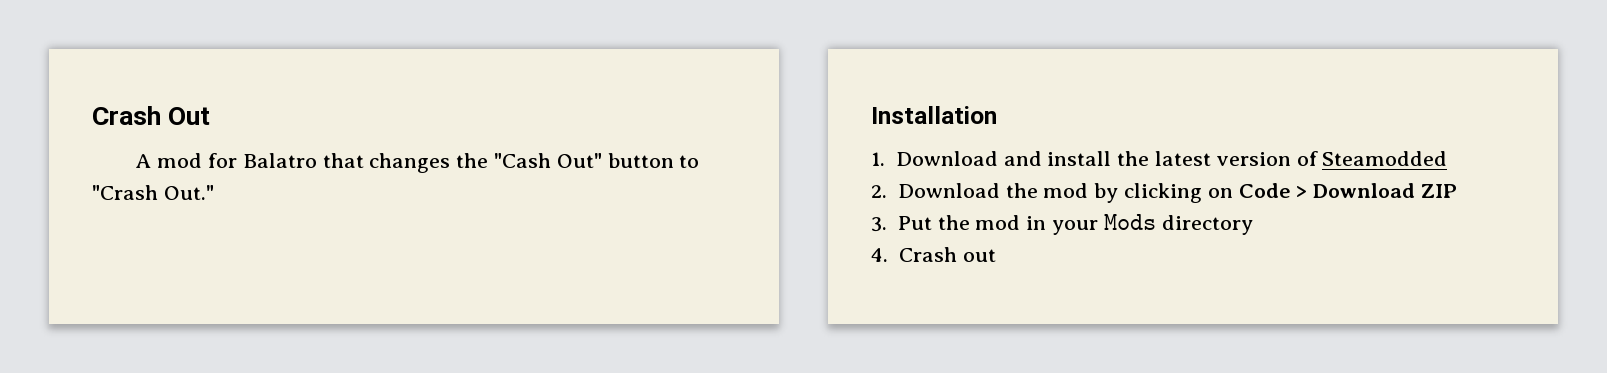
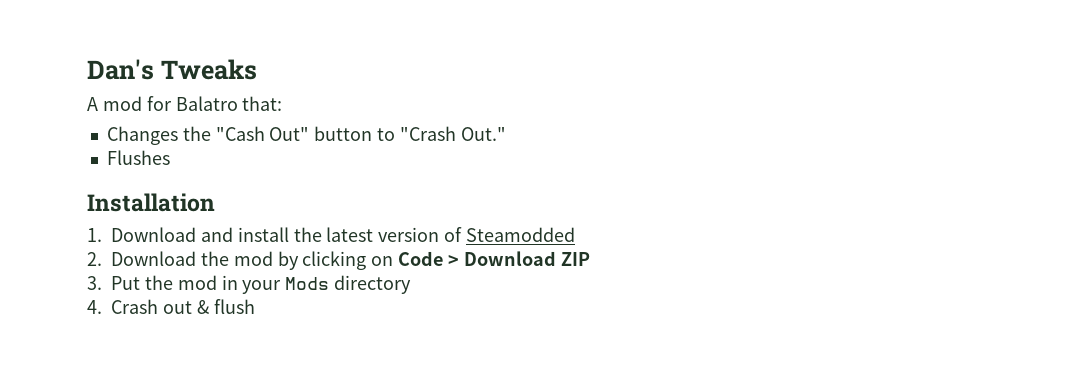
[92,106,211,125] Crash Out -> [87,59,257,80] Dan's Tweaks
[322,153,451,173] that changes -> [242,96,283,111] [106,126,178,145] that: // Changes
(214, 192) none -> [106,150,170,165] // Flushes
(996, 255) none -> [196,299,255,314] & flush

